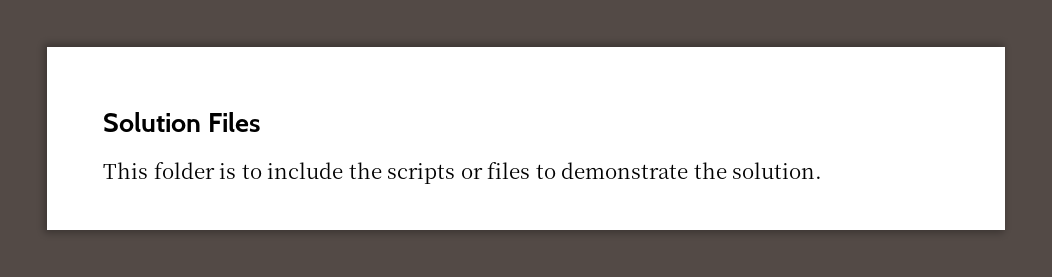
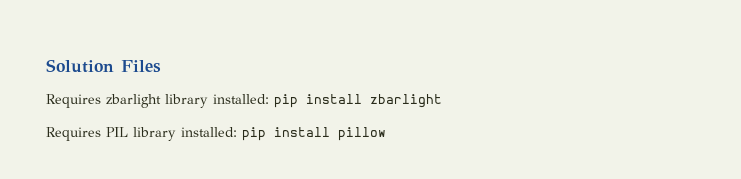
[103,162,823,184] This folder is to include the scripts or files to demonstrate the solution. -> [46,94,442,108] [46,127,386,141] Requires zbarlight library installed: pip install zbarlight // Requires PIL library installed: pip install pillow

